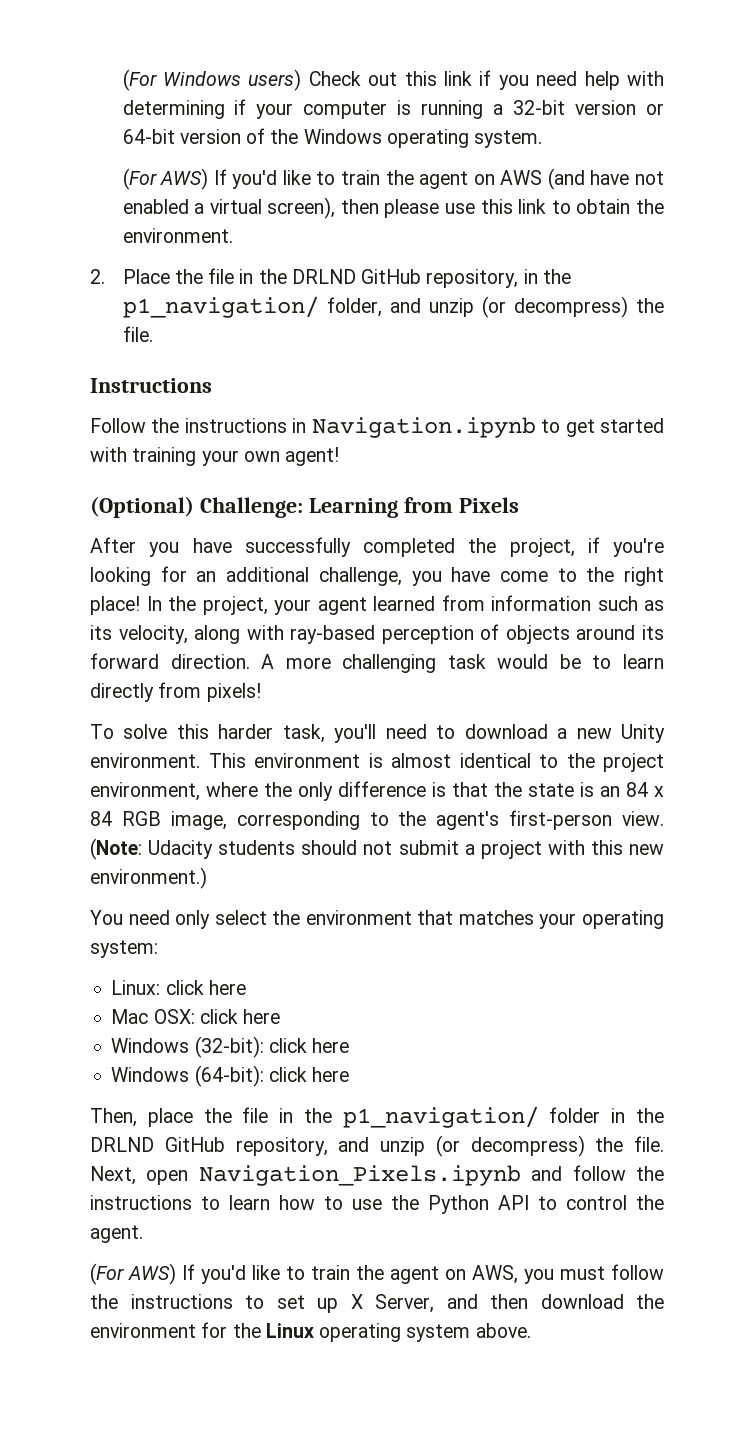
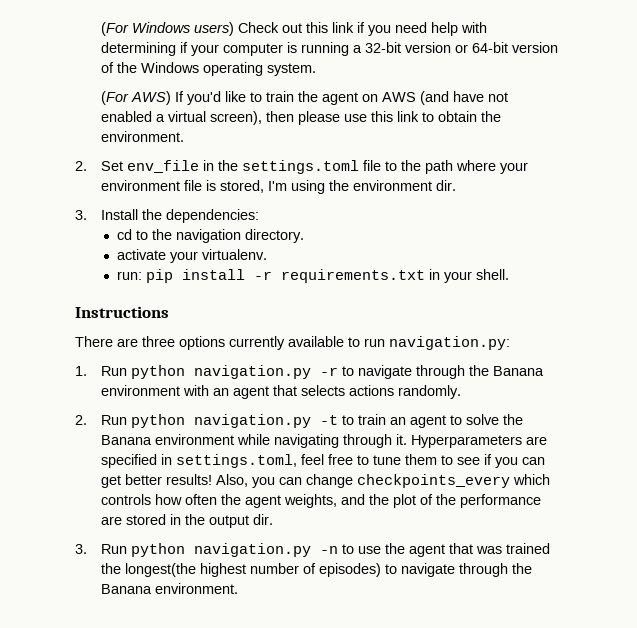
[122,268,571,288] [122,296,664,318] [122,326,153,342] [90,378,212,393] [90,417,664,438] [90,447,340,466] [90,496,519,518] [90,537,664,557] [90,566,664,586] [90,595,664,615] [90,624,664,644] [90,653,664,673] [90,682,261,702] [90,724,665,743] [90,753,664,772] [90,781,664,801] [90,810,664,830] [90,838,665,860] [90,867,207,889] [90,910,664,929] [90,940,158,958] [111,980,246,995] [111,1009,281,1024] [111,1036,350,1058] [111,1065,350,1087] [90,1106,664,1128] [90,1135,664,1157] [90,1165,664,1186] [90,1195,664,1214] [90,1225,143,1243] [90,1263,664,1285] [90,1294,664,1313] [90,1322,531,1342] Place the file in the DRLND GitHub repository, in the p1_navigation/ folder, and unzip (or decompress) the file. // Instructions // Follow the instructions in Navigation.ipynb to get started with training your own agent! // (Optional) Challenge: Learning from Pixels // After you have successfully completed the project, if you're looking for an additional challenge, you have come to the right place! In the project, your agent learned from information such as its velocity, along with ray-based perception of objects around its forward direction. A more challenging task would be to learn directly from pixels! // To solve this harder task, you'll need to download a new Unity environment. This environment is almost identical to the project environment, where the only difference is that the state is an 84 x 84 RGB image, corresponding to the agent's first-person view. (Note: Udacity students should not submit a project with this new environment.) // You need only select the environment that matches your operating system: // Linux: click here // Mac OSX: click here // Windows (32-bit): click here // Windows (64-bit): click here // Then, place the file in the p1_navigation/ folder in the DRLND GitHub repository, and unzip (or decompress) the file. Next, open Navigation_Pixels.ipynb and follow the instructions to learn how to use the Python API to control the agent. // (For AWS) If you'd like to train the agent on AWS, you must follow the instructions to set up X Server, and then download the environment for the Linux operating system above. -> [101,160,529,174] [101,180,457,194] [75,209,260,223] [117,229,305,243] [117,249,268,263] [117,269,510,283] [75,306,169,318] [75,336,510,350] [75,365,545,379] [101,385,462,399] [75,414,524,428] [101,434,548,448] [101,454,546,468] [101,474,551,488] [101,494,542,508] [101,514,274,528] [75,543,551,557] [101,563,533,577] [101,583,239,594] Set env_file in the settings.toml file to the path where your environment file is stored, I'm using the environment dir. // 3. Install the dependencies: // cd to the navigation directory. // activate your virtualenv. // run: pip install -r requirements.txt in your shell. // Instructions // There are three options currently available to run navigation.py: // 1. Run python navigation.py -r to navigate through the Banana environment with an agent that selects actions randomly. // 2. Run python navigation.py -t to train an agent to solve the Banana environment while navigating through it. Hyperparameters are specified in settings.toml, feel free to tune them to see if you can get better results! Also, you can change checkpoints_every which controls how often the agent weights, and the plot of the performance are stored in the output dir. // 3. Run python navigation.py -n to use the agent that was trained the longest(the highest number of episodes) to navigate through the Banana environment.

